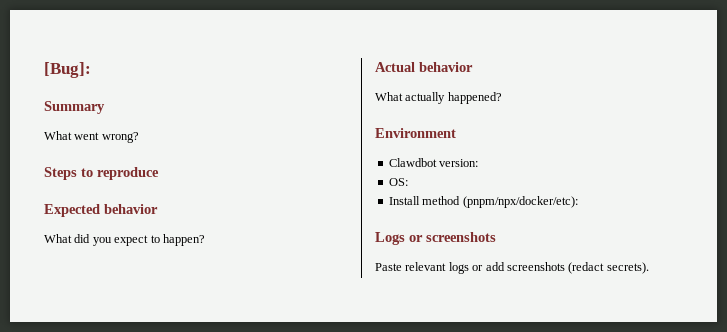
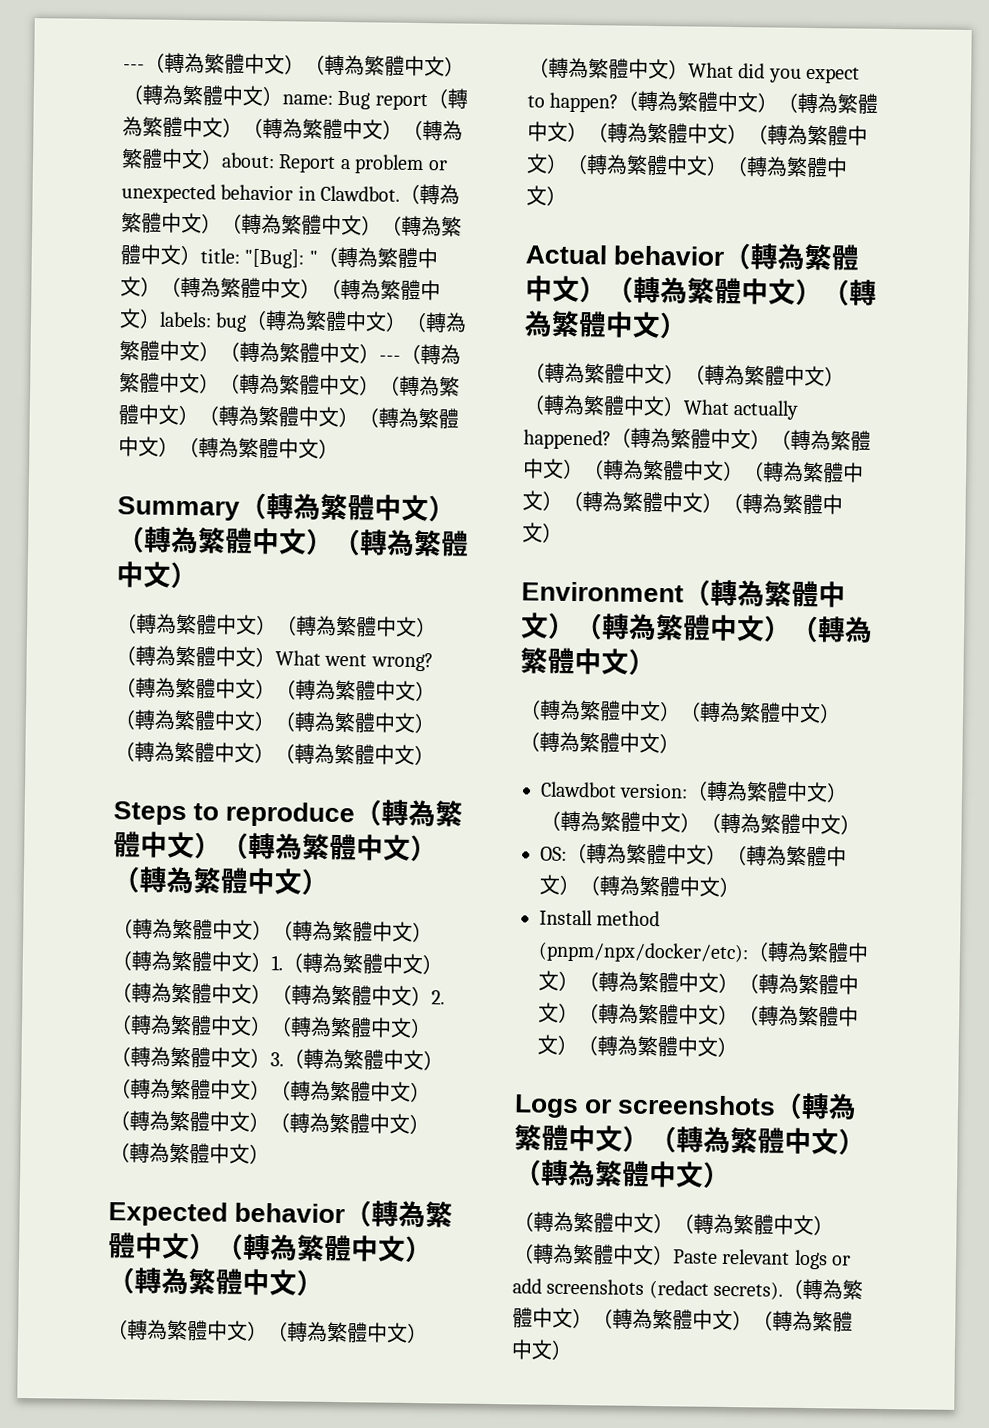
[44,62,91,78] [44,101,105,114] [44,131,139,143] [44,167,159,180] [44,204,158,217] [Bug]: // Summary // What went wrong? // Steps to reproduce // Expected behavior // -> [123,52,465,77] [122,84,468,111] [122,116,463,141] [121,148,448,175] [121,183,461,205] [121,212,462,237] [120,244,438,269] [120,276,441,301] [119,308,468,333] [119,340,461,365] [119,372,460,397] [118,404,459,429] [118,436,339,459] [117,492,456,522] [117,526,469,557] [116,561,198,589] [115,613,437,638] [115,645,433,672] [115,677,436,702] [114,709,436,734] [114,741,435,766] [113,799,464,828] [113,831,438,862] [112,866,330,895] [112,918,433,943] [111,950,443,975] [111,982,445,1007] [110,1014,432,1039] [110,1046,444,1071] [110,1078,431,1103] [109,1110,430,1135] [109,1142,270,1165] [108,1200,454,1228] [108,1232,433,1263] [107,1267,324,1296] [107,1319,428,1344] [528,57,689,80] ---（轉為繁體中文）（轉為繁體中文）（轉為繁體中文）name: Bug report（轉為繁體中文）（轉為繁體中文）（轉為繁體中文）about: Report a problem or unexpected behavior in Clawdbot.（轉為繁體中文）（轉為繁體中文）（轉為繁體中文）title: "[Bug]: "（轉為繁體中文）（轉為繁體中文）（轉為繁體中文）labels: bug（轉為繁體中文）（轉為繁體中文）（轉為繁體中文）---（轉為繁體中文）（轉為繁體中文）（轉為繁體中文）（轉為繁體中文）（轉為繁體中文）（轉為繁體中文） // Summary（轉為繁體中文）（轉為繁體中文）（轉為繁體中文） // （轉為繁體中文）（轉為繁體中文）（轉為繁體中文）What went wrong?（轉為繁體中文）（轉為繁體中文）（轉為繁體中文）（轉為繁體中文）（轉為繁體中文）（轉為繁體中文） // Steps to reproduce（轉為繁體中文）（轉為繁體中文）（轉為繁體中文） // （轉為繁體中文）（轉為繁體中文）（轉為繁體中文）1.（轉為繁體中文）（轉為繁體中文）（轉為繁體中文）2.（轉為繁體中文）（轉為繁體中文）（轉為繁體中文）3.（轉為繁體中文）（轉為繁體中文）（轉為繁體中文）（轉為繁體中文）（轉為繁體中文）（轉為繁體中文） // Expected behavior（轉為繁體中文）（轉為繁體中文）（轉為繁體中文） // （轉為繁體中文）（轉為繁體中文）（轉為繁體中文）
[375,62,473,72] [375,92,502,104] [375,128,456,138] [388,158,479,167] [388,178,408,186] [388,196,578,208] [375,232,496,245] // Actual behavior // What actually happened? // Environment // Clawdbot version: // OS: // Install method (pnpm/npx/docker/etc): // Logs or screenshots // -> [617,90,879,114] [527,121,868,146] [526,153,848,178] [526,185,567,206] [525,242,861,271] [525,275,877,306] [524,310,688,339] [524,362,845,387] [523,394,800,420] [523,427,871,451] [523,458,864,483] [522,490,843,515] [522,522,563,543] [521,579,846,608] [520,612,873,643] [520,647,656,676] [519,699,841,724] [519,731,680,754] [540,780,849,803] [540,810,861,835] [540,842,847,867] [539,874,740,898] [539,909,661,927] [538,941,869,964] [538,970,859,995] [538,1002,859,1027] [537,1034,738,1058] [514,1092,858,1120] [514,1124,866,1155] [513,1159,731,1189] [513,1211,834,1236] [513,1243,674,1266] （轉為繁體中文）（轉為繁體中文）（轉為繁體中文）（轉為繁體中文）（轉為繁體中文）（轉為繁體中文） // Actual behavior（轉為繁體中文）（轉為繁體中文）（轉為繁體中文） // （轉為繁體中文）（轉為繁體中文）（轉為繁體中文）What actually happened?（轉為繁體中文）（轉為繁體中文）（轉為繁體中文）（轉為繁體中文）（轉為繁體中文）（轉為繁體中文） // Environment（轉為繁體中文）（轉為繁體中文）（轉為繁體中文） // （轉為繁體中文）（轉為繁體中文）（轉為繁體中文） // Clawdbot version:（轉為繁體中文）（轉為繁體中文）（轉為繁體中文） // OS:（轉為繁體中文）（轉為繁體中文）（轉為繁體中文） // Install method (pnpm/npx/docker/etc):（轉為繁體中文）（轉為繁體中文）（轉為繁體中文）（轉為繁體中文）（轉為繁體中文）（轉為繁體中文） // Logs or screenshots（轉為繁體中文）（轉為繁體中文）（轉為繁體中文） // （轉為繁體中文）（轉為繁體中文）（轉為繁體中文）
(649, 268) none -> [782,1278,864,1300] [512,1307,853,1332] [511,1339,573,1361] （轉為繁體中文）（轉為繁體中文）（轉為繁體中文）

